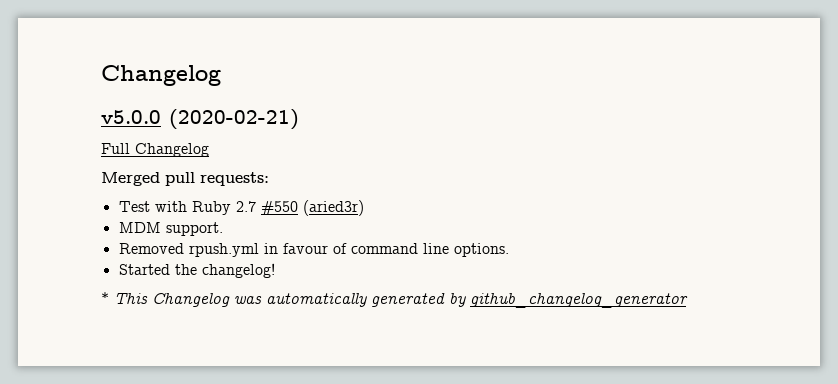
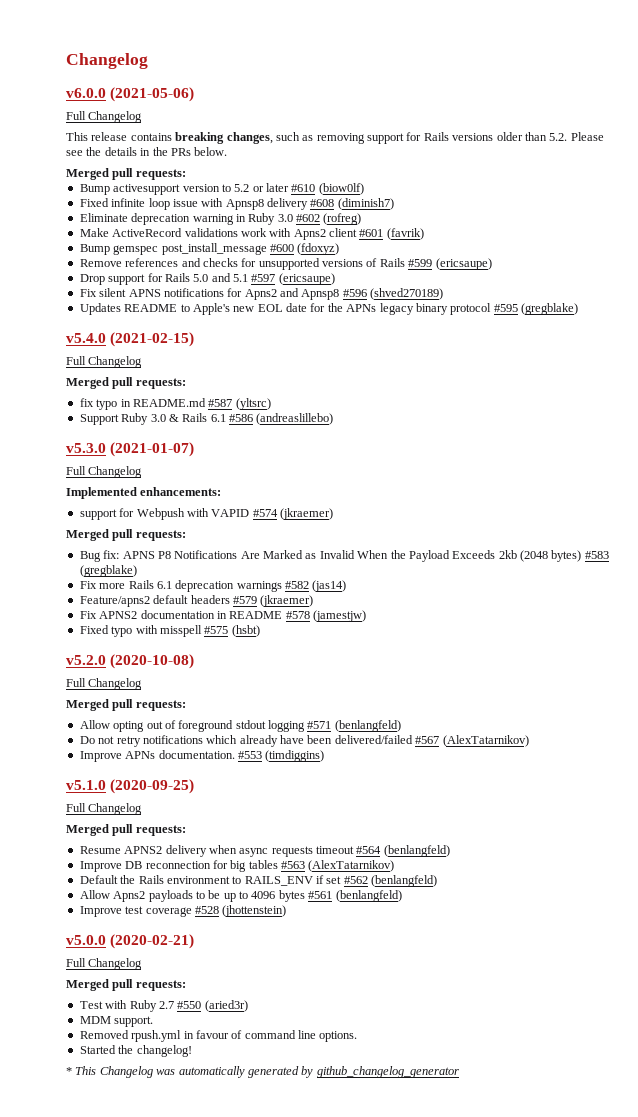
[101,65,221,86] Changelog -> [66,53,148,69] [66,87,195,102] [66,111,143,123] [66,132,604,144] [66,147,228,156] [66,168,186,180] [79,183,364,195] [79,198,394,210] [79,213,362,225] [79,228,424,240] [79,243,340,255] [79,258,492,270] [79,273,335,285] [79,288,444,300] [79,303,578,315] [66,332,195,347] [66,356,143,368] [66,377,186,389] [79,398,271,410] [79,413,334,425] [66,442,195,457] [66,466,143,478] [66,487,222,499] [79,508,333,520] [66,529,186,541] [79,550,609,562] [79,565,137,577] [79,580,347,592] [79,595,314,607] [79,610,366,622] [79,625,260,637] [66,654,195,669] [66,678,143,690] [66,699,186,711] [79,720,401,732] [79,735,529,747] [79,750,325,762] [66,779,195,794] [66,803,143,815] [66,824,186,836] [79,845,450,857] [79,860,395,872] [79,875,438,887] [79,890,402,902] [79,905,287,917] Changelog // v6.0.0 (2021-05-06) // Full Changelog // This release contains breaking changes, such as removing support for Rails versions older than 5.2. Please see the details in the PRs below. // Merged pull requests: // Bump activesupport version to 5.2 or later #610 (biow0lf) // Fixed infinite loop issue with Apnsp8 delivery #608 (diminish7) // Eliminate deprecation warning in Ruby 3.0 #602 (rofreg) // Make ActiveRecord validations work with Apns2 client #601 (favrik) // Bump gemspec post_install_message #600 (fdoxyz) // Remove references and checks for unsupported versions of Rails #599 (ericsaupe) // Drop support for Rails 5.0 and 5.1 #597 (ericsaupe) // Fix silent APNS notifications for Apns2 and Apnsp8 #596 (shved270189) // Updates README to Apple's new EOL date for the APNs legacy binary protocol #595 (gregblake) // v5.4.0 (2021-02-15) // Full Changelog // Merged pull requests: // fix typo in README.md #587 (yltsrc) // Support Ruby 3.0 & Rails 6.1 #586 (andreaslillebo) // v5.3.0 (2021-01-07) // Full Changelog // Implemented enhancements: // support for Webpush with VAPID #574 (jkraemer) // Merged pull requests: // Bug fix: APNS P8 Notifications Are Marked as Invalid When the Payload Exceeds 2kb (2048 bytes) #583 (gregblake) // Fix more Rails 6.1 deprecation warnings #582 (jas14) // Feature/apns2 default headers #579 (jkraemer) // Fix APNS2 documentation in README #578 (jamestjw) // Fixed typo with misspell #575 (hsbt) // v5.2.0 (2020-10-08) // Full Changelog // Merged pull requests: // Allow opting out of foreground stdout logging #571 (benlangfeld) // Do not retry notifications which already have been delivered/failed #567 (AlexTatarnikov) // Improve APNs documentation. #553 (timdiggins) // v5.1.0 (2020-09-25) // Full Changelog // Merged pull requests: // Resume APNS2 delivery when async requests timeout #564 (benlangfeld) // Improve DB reconnection for big tables #563 (AlexTatarnikov) // Default the Rails environment to RAILS_ENV if set #562 (benlangfeld) // Allow Apns2 payloads to be up to 4096 bytes #561 (benlangfeld) // Improve test coverage #528 (jhottenstein)

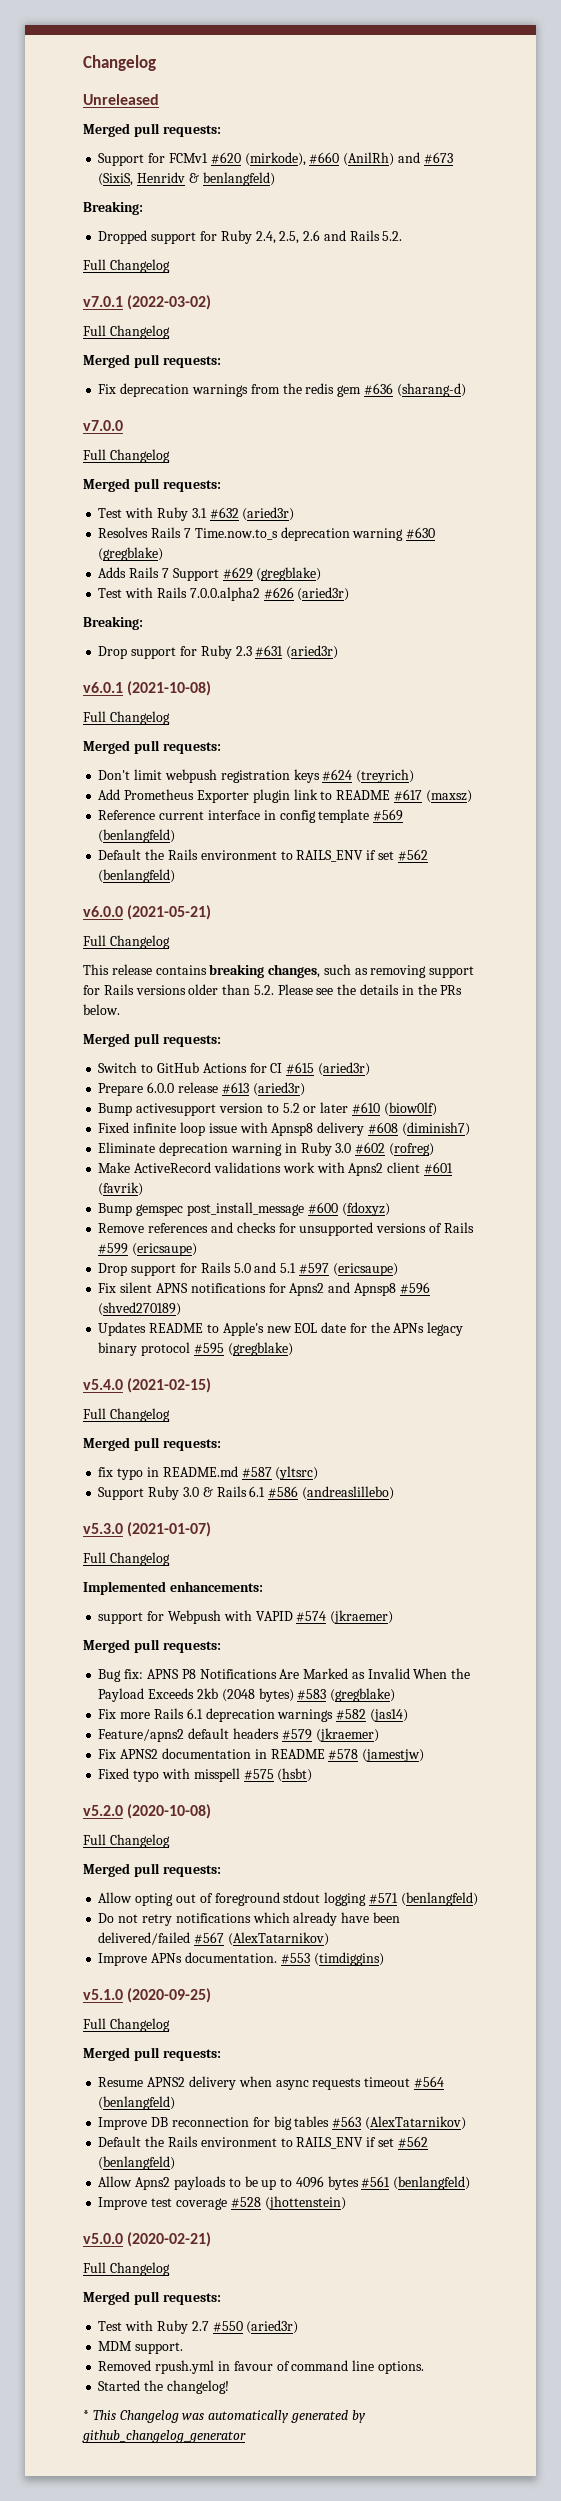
[66,53,148,69] Changelog -> [83,55,156,71] [83,94,159,105] [83,123,221,137] [98,152,453,166] [98,172,275,186] [83,201,143,215] [98,230,403,244] [83,259,170,273] [83,295,212,310] [83,325,170,339] [83,354,221,368] [98,383,466,397] [83,420,123,431] [83,449,170,463] [83,478,221,492] [98,507,295,521] [98,527,436,541] [98,547,164,561] [98,567,322,581] [98,587,350,601] [83,616,143,630] [98,645,339,659] [83,681,212,696] [83,711,170,725] [83,740,221,754] [98,769,415,783] [98,789,472,803] [98,809,404,823] [98,829,176,843] [98,849,428,862] [98,869,176,883] Changelog // Unreleased // Merged pull requests: // Support for FCMv1 #620 (mirkode), #660 (AnilRh) and #673 (SixiS, Henridv & benlangfeld) // Breaking: // Dropped support for Ruby 2.4, 2.5, 2.6 and Rails 5.2. // Full Changelog // v7.0.1 (2022-03-02) // Full Changelog // Merged pull requests: // Fix deprecation warnings from the redis gem #636 (sharang-d) // v7.0.0 // Full Changelog // Merged pull requests: // Test with Ruby 3.1 #632 (aried3r) // Resolves Rails 7 Time.now.to_s deprecation warning #630 (gregblake) // Adds Rails 7 Support #629 (gregblake) // Test with Rails 7.0.0.alpha2 #626 (aried3r) // Breaking: // Drop support for Ruby 2.3 #631 (aried3r) // v6.0.1 (2021-10-08) // Full Changelog // Merged pull requests: // Don't limit webpush registration keys #624 (treyrich) // Add Prometheus Exporter plugin link to README #617 (maxsz) // Reference current interface in config template #569 (benlangfeld) // Default the Rails environment to RAILS_ENV if set #562 (benlangfeld)
[110,87,195,102] (2021-05-06) -> [127,905,212,920] (2021-05-21)
(186, 174) none -> [98,1062,370,1076] [98,1082,305,1096] // Switch to GitHub Actions for CI #615 (aried3r) // Prepare 6.0.0 release #613 (aried3r)

